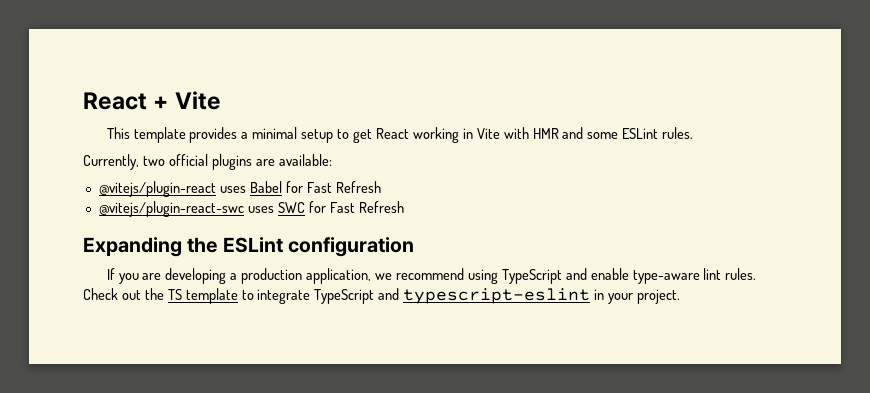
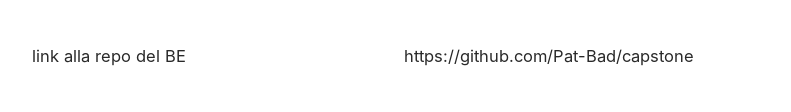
[83,91,221,110] [106,127,694,143] [83,154,332,170] [98,181,381,197] [98,201,404,217] [83,237,415,257] [106,268,757,284] [83,288,680,304] React + Vite // This template provides a minimal setup to get React working in Vite with HMR and some ESLint rules. // Currently, two official plugins are available: // @vitejs/plugin-react uses Babel for Fast Refresh // @vitejs/plugin-react-swc uses SWC for Fast Refresh // Expanding the ESLint configuration // If you are developing a production application, we recommend using TypeScript and enable type-aware lint rules. Check out the TS template to integrate TypeScript and typescript-eslint in your project. -> [32,49,694,66] link alla repo del BE https://github.com/Pat-Bad/capstone

